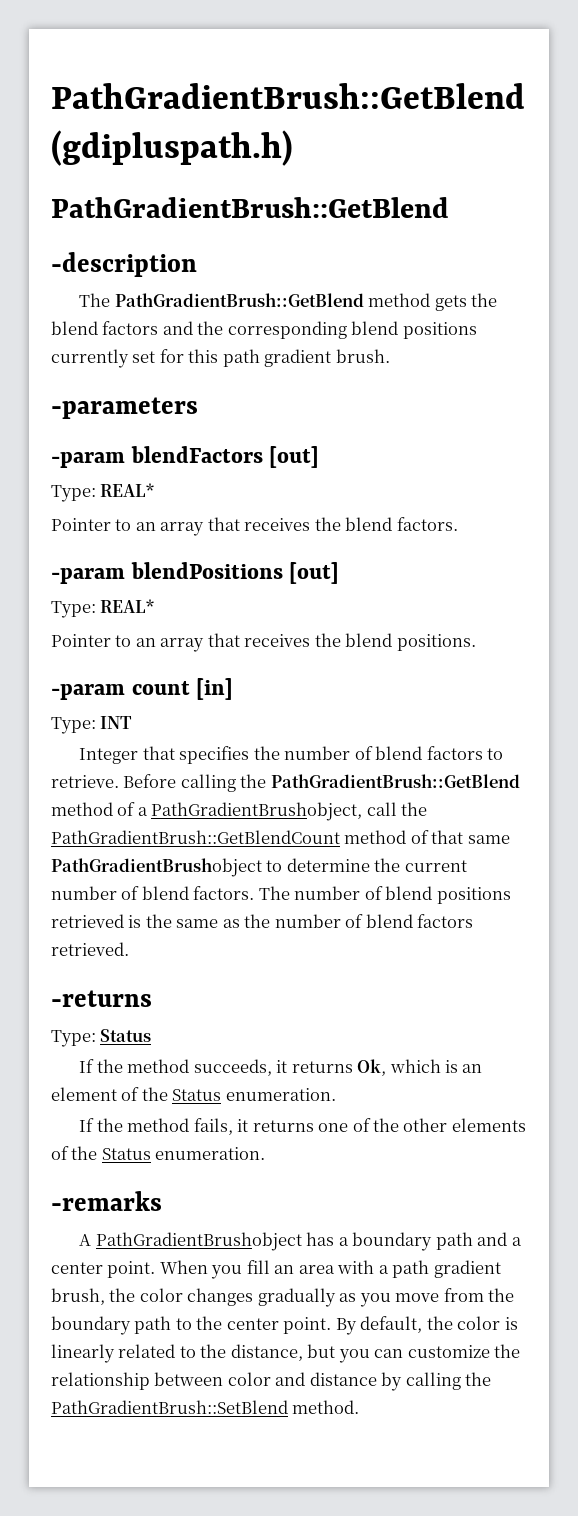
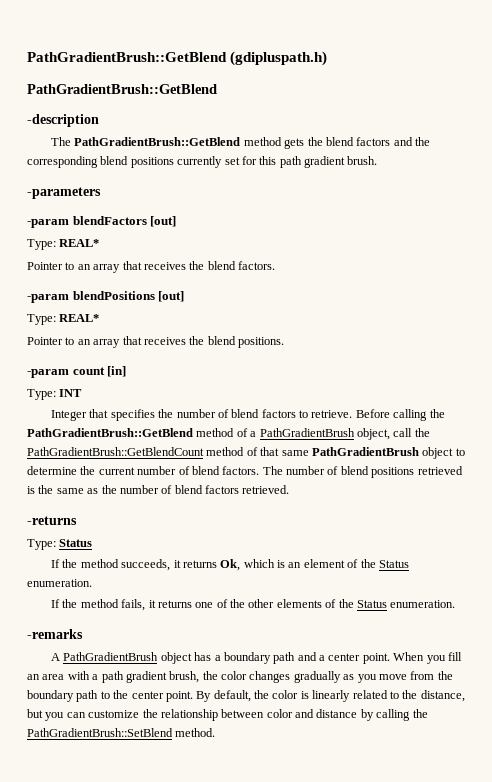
[151,802,363,821] PathGradientBrushobject, -> [259,428,390,440] PathGradientBrush object,
[51,858,262,877] PathGradientBrushobject -> [311,447,454,459] PathGradientBrush object
[95,1232,302,1251] PathGradientBrushobject -> [63,652,192,664] PathGradientBrush object

